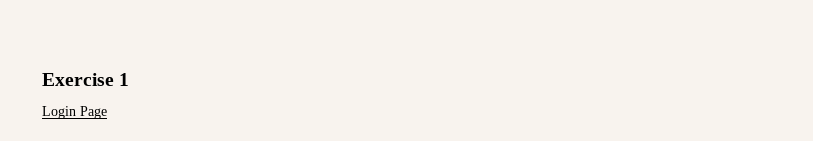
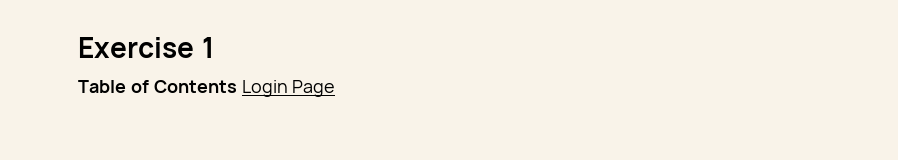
(130, 79) none -> [78,80,237,93] Table of Contents

